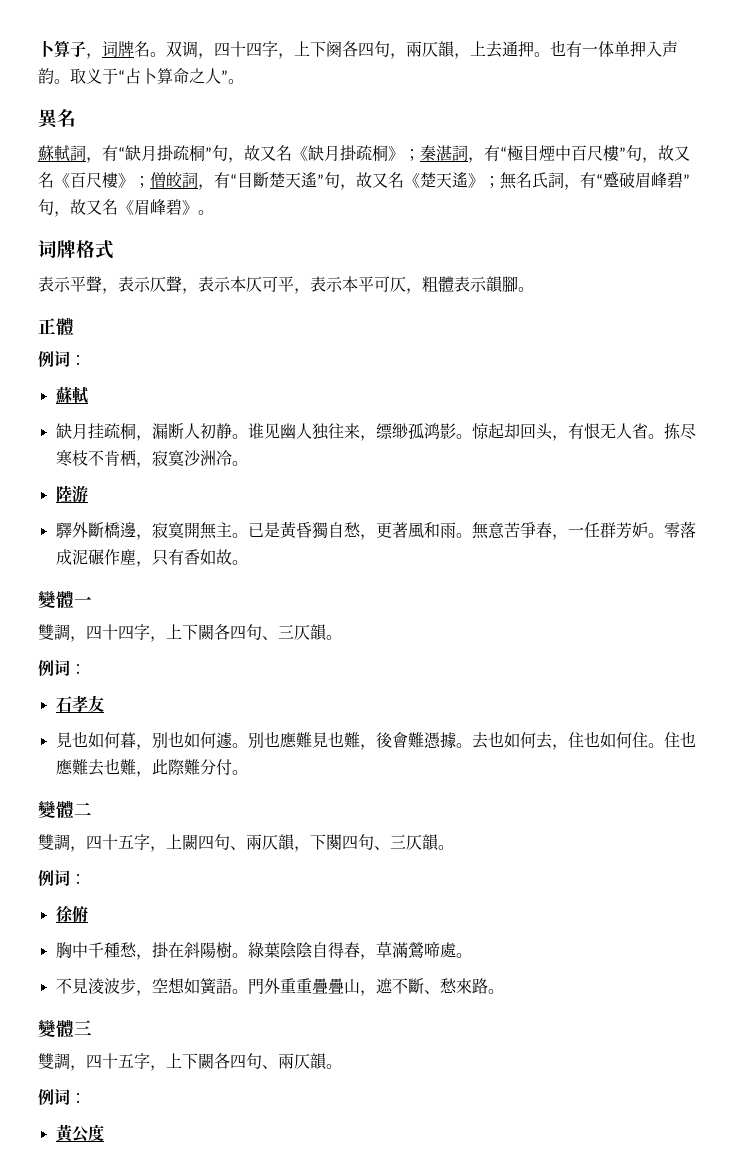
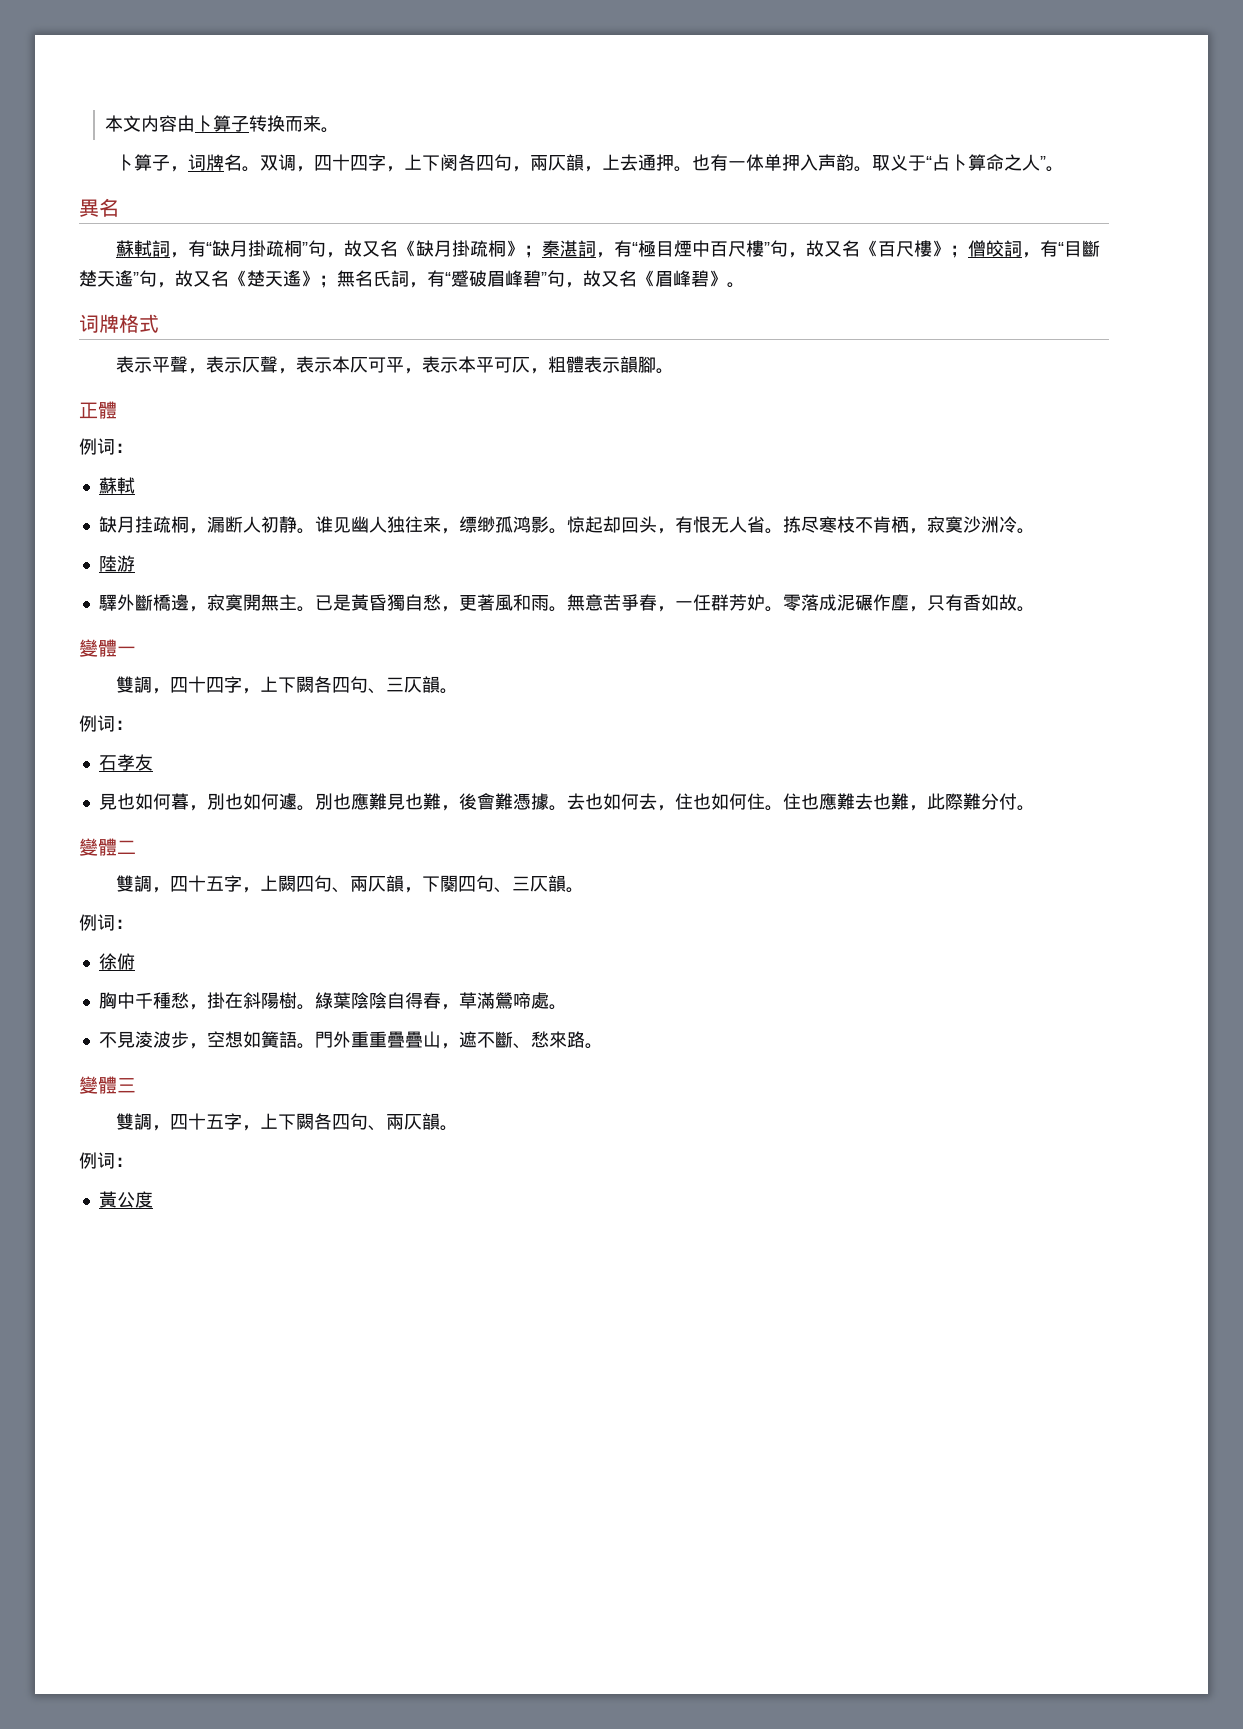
(38, 48) none -> [105,115,340,133] 本文内容由卜算子转换而来。 //

